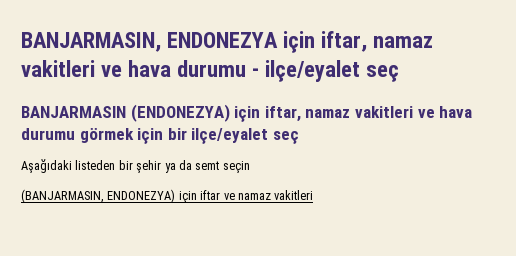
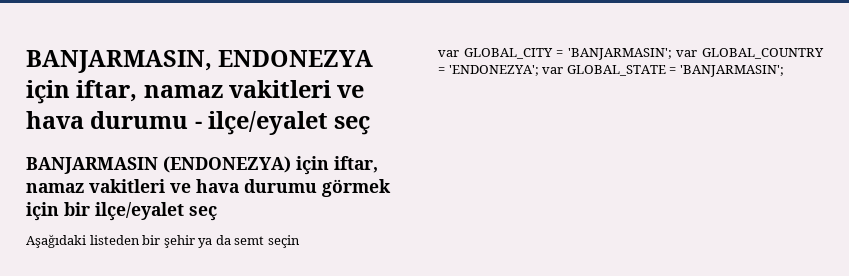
[21,189,314,203] (BANJARMASIN, ENDONEZYA) için iftar ve namaz vakitleri -> [438,48,824,60] [438,65,784,77] var GLOBAL_CITY = 'BANJARMASIN'; var GLOBAL_COUNTRY = 'ENDONEZYA'; var GLOBAL_STATE = 'BANJARMASIN';

